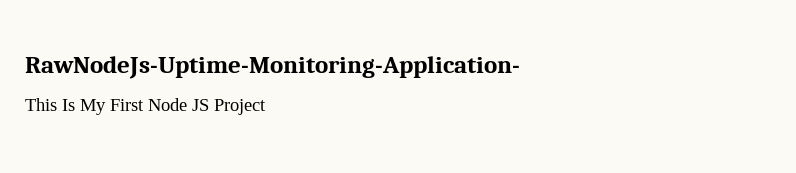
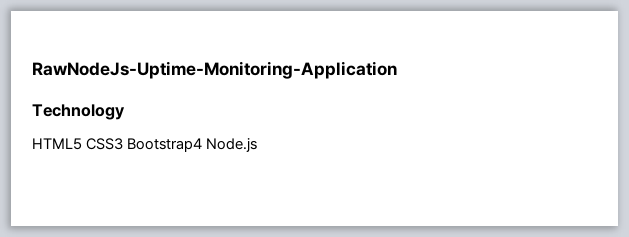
[25,56,520,79] [25,98,266,115] RawNodeJs-Uptime-Monitoring-Application- // This Is My First Node JS Project -> [32,61,397,79] [32,104,125,120] [32,138,258,152] RawNodeJs-Uptime-Monitoring-Application // Technology // HTML5 CSS3 Bootstrap4 Node.js

